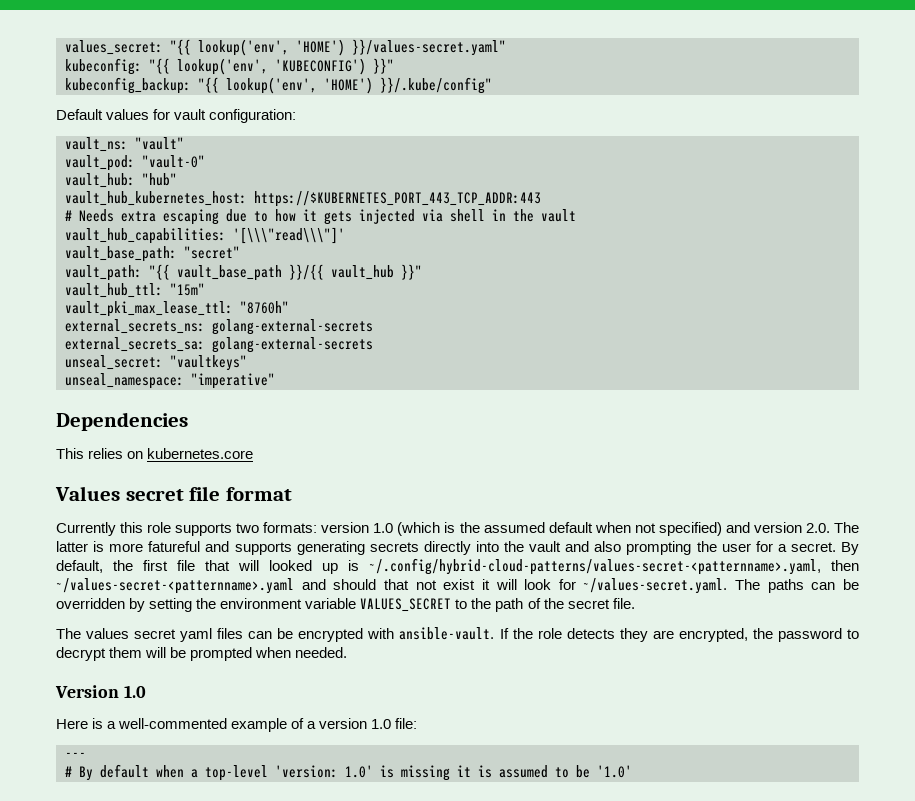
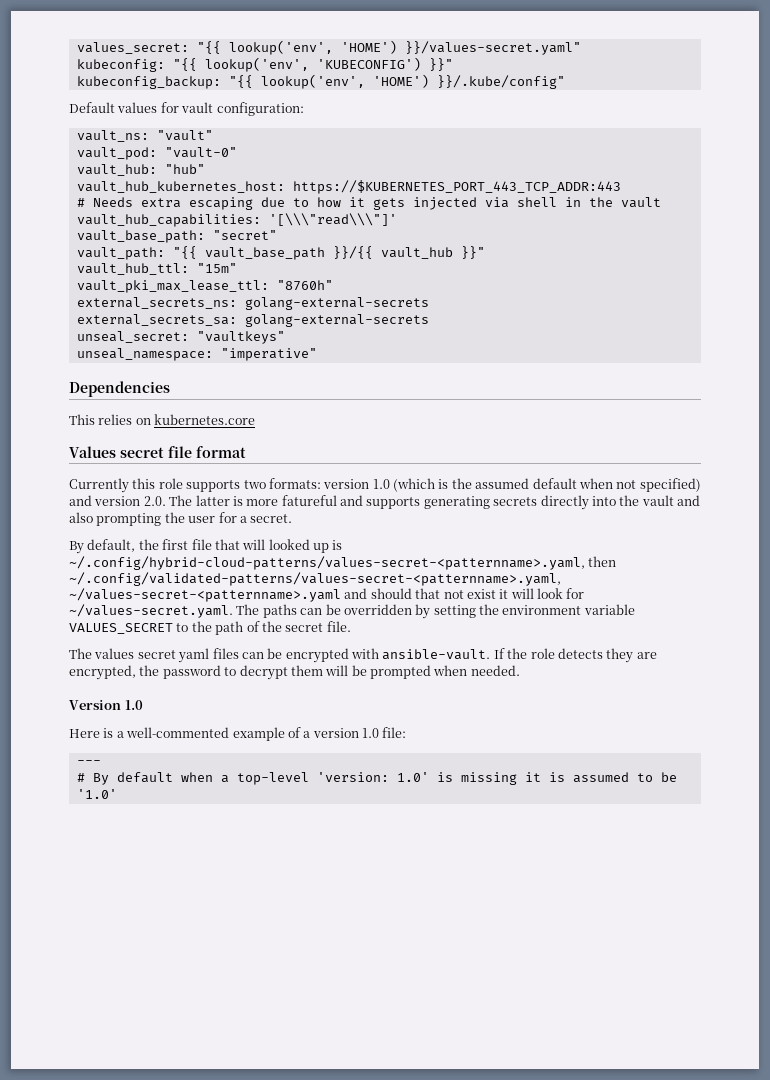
(836, 547) none -> (293, 518) //
(859, 565) none -> [69,572,561,586] ~/.config/validated-patterns/values-secret-<patternname>.yaml,

